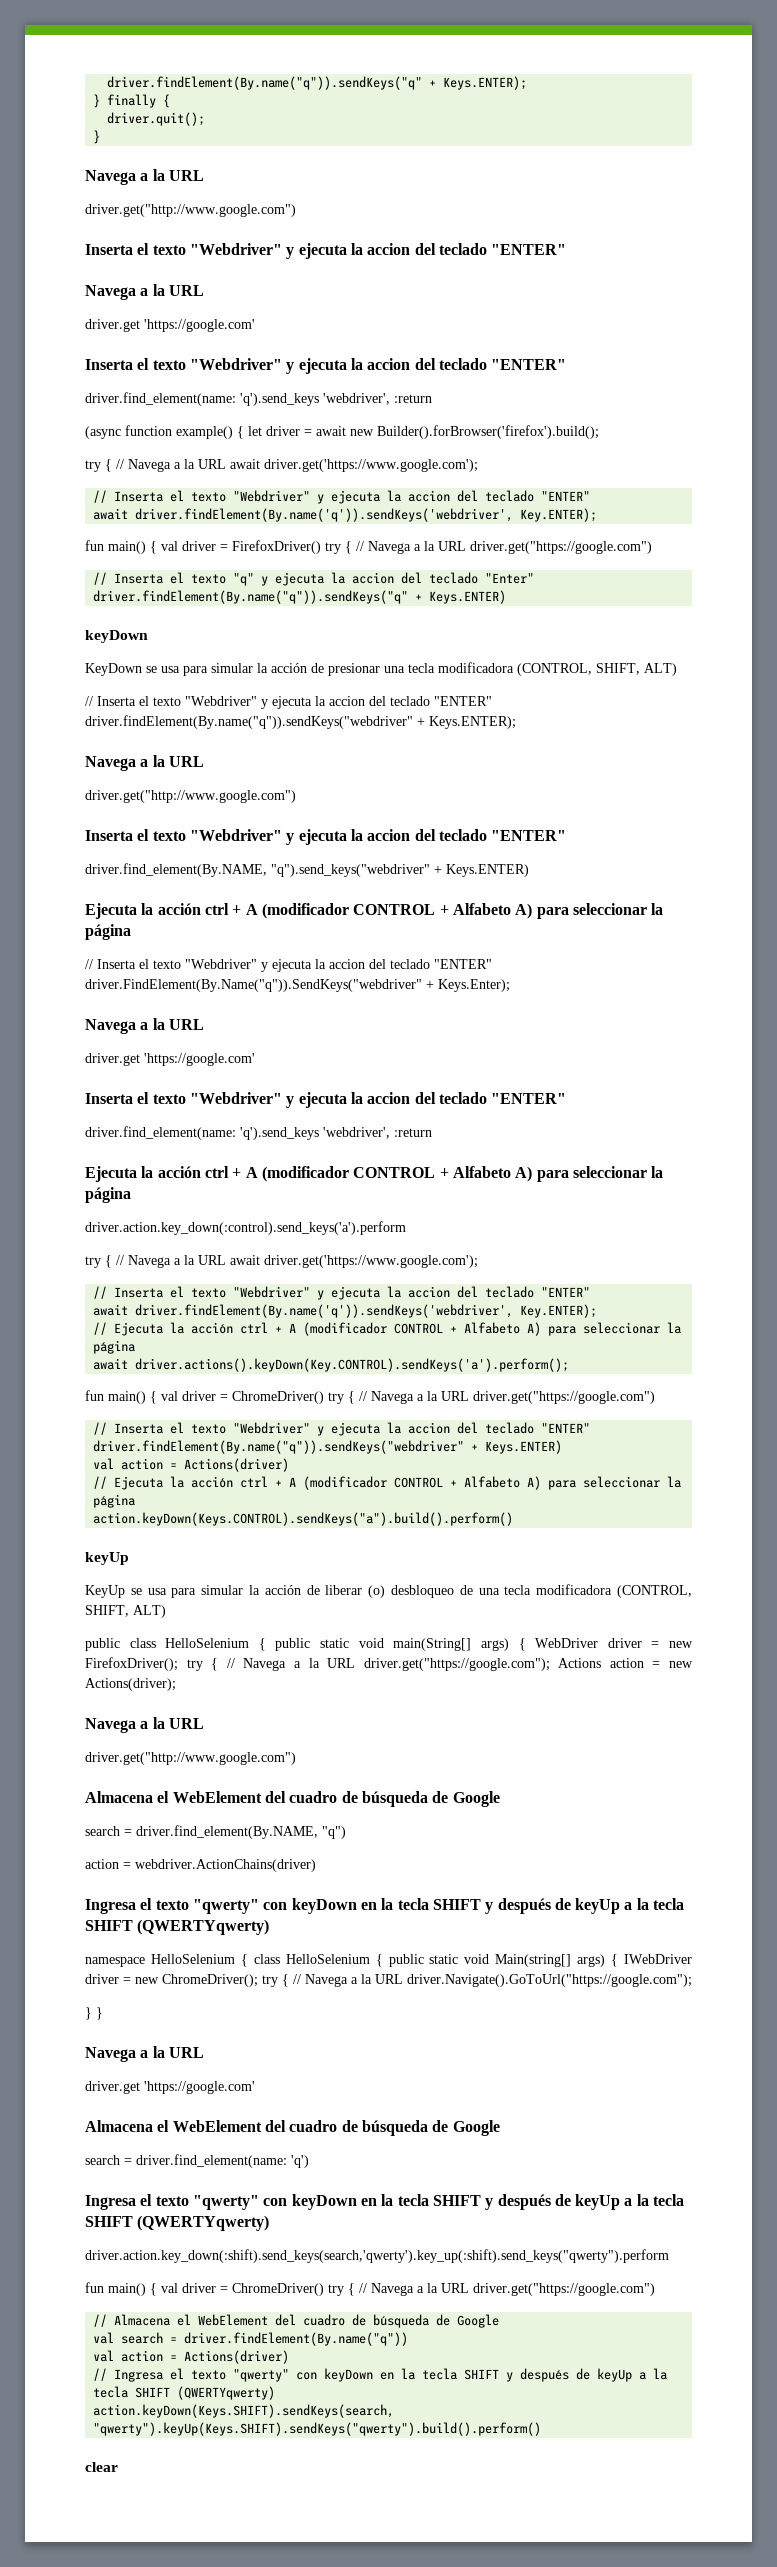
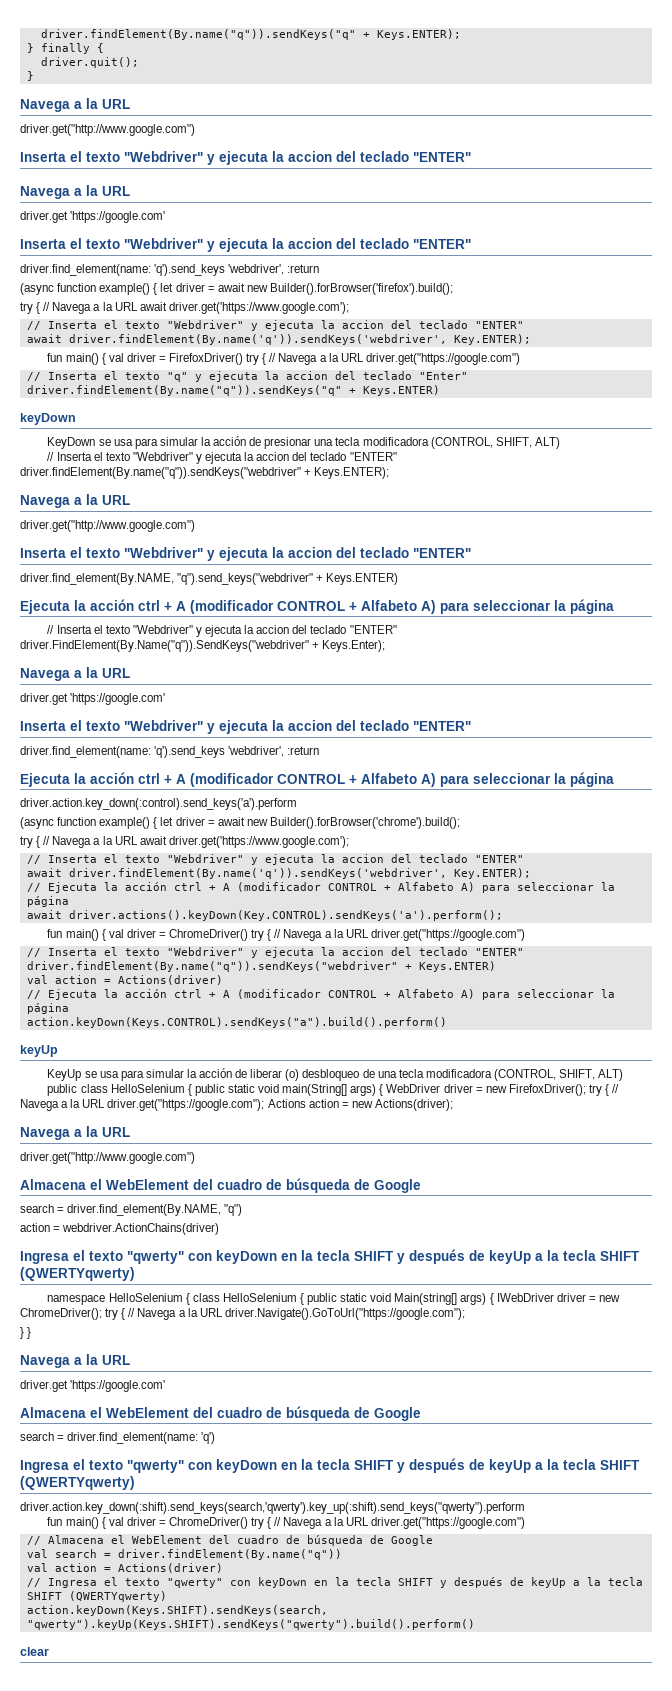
(406, 1228) none -> [20,817,460,829] // (async function example() { let driver = await new Builder().forBrowser('chrome').build();

